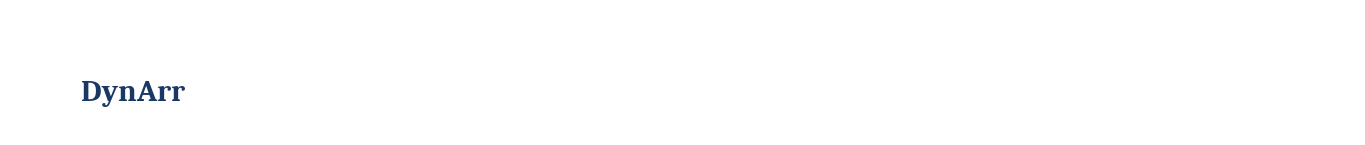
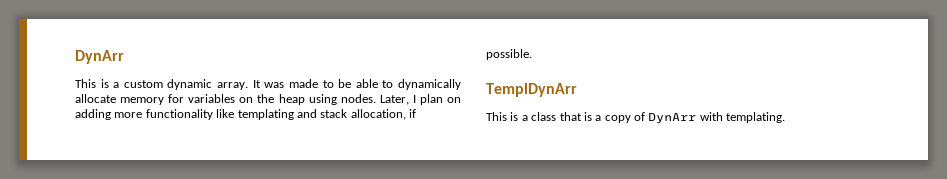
[81,81,186,107] DynArr -> [75,50,124,64] [75,79,462,90] [75,94,461,105] [75,109,416,120] [486,49,532,60] [486,83,577,97] [486,112,786,124] DynArr // This is a custom dynamic array. It was made to be able to dynamically allocate memory for variables on the heap using nodes. Later, I plan on adding more functionality like templating and stack allocation, if possible. // TemplDynArr // This is a class that is a copy of DynArr with templating.

